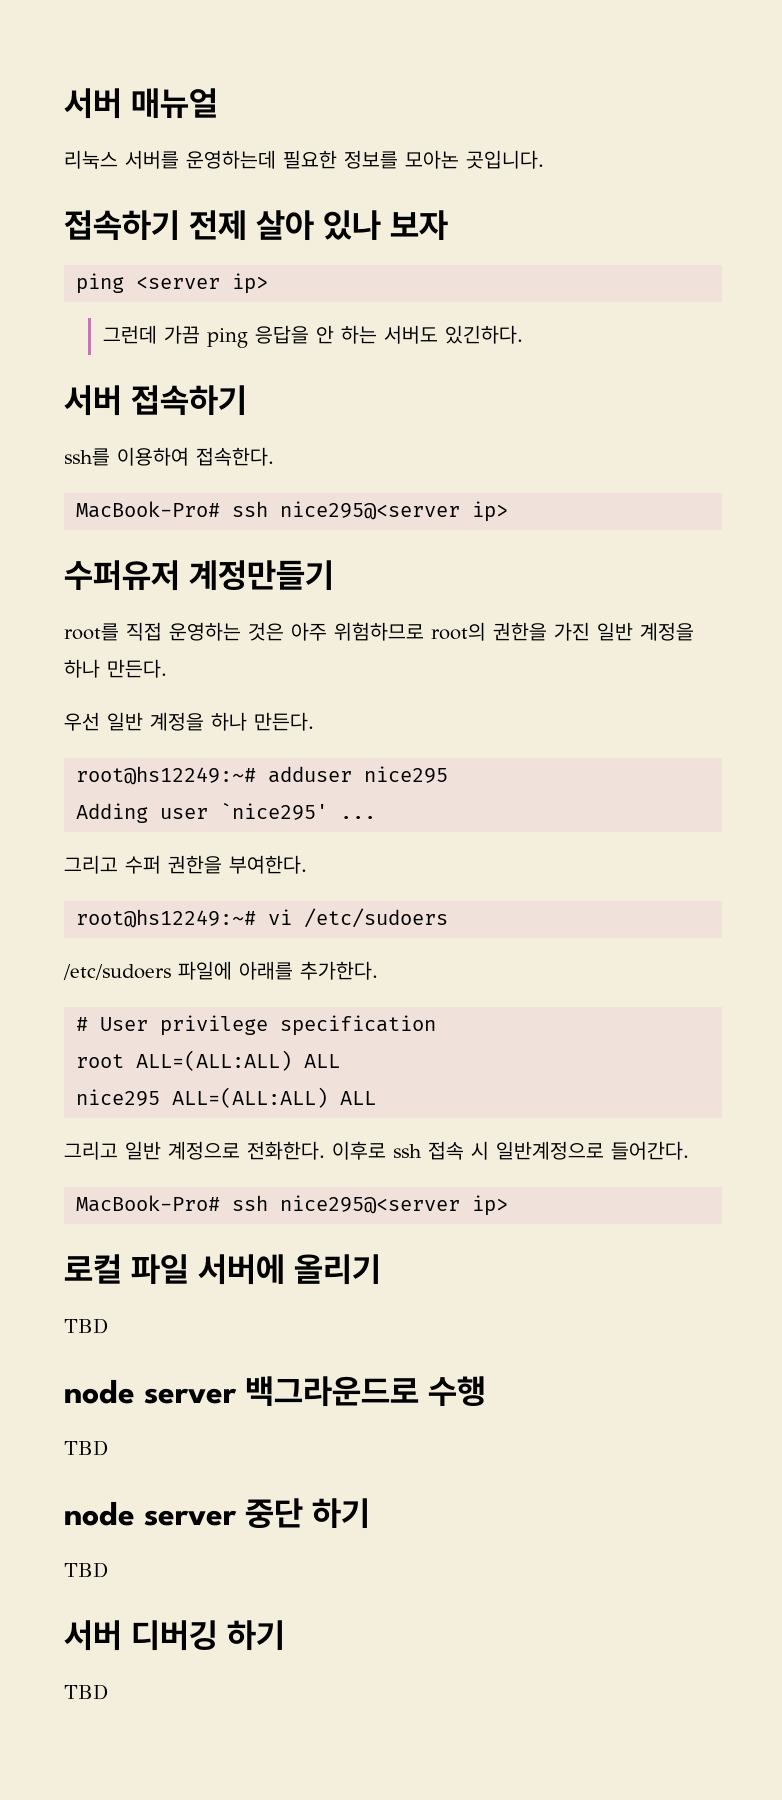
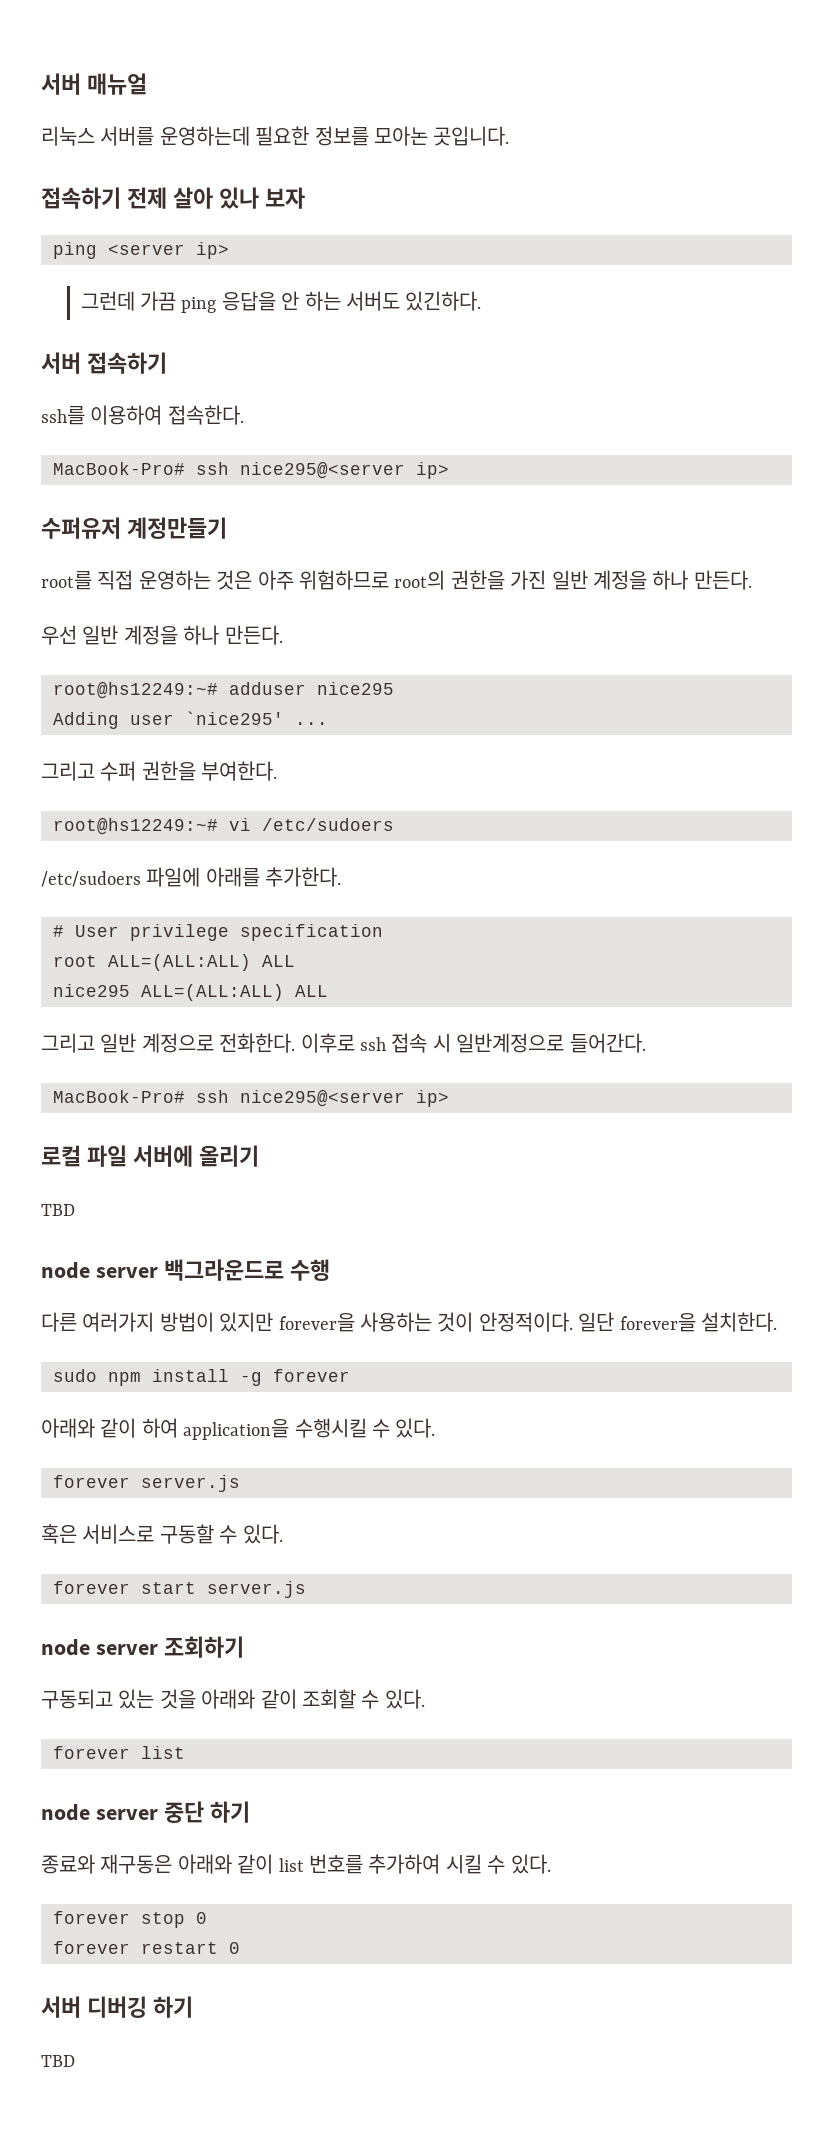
[64,1440,108,1456] [64,1498,371,1529] [64,1562,108,1578] TBD // node server 중단 하기 // TBD -> [41,1312,777,1332] [53,1369,350,1386] [41,1418,436,1440] [53,1475,240,1492] [41,1524,283,1544] [53,1581,306,1598] [41,1636,244,1658] [41,1689,425,1709] [53,1746,185,1759] [41,1801,250,1823] [41,1854,551,1874] [53,1911,207,1928] [53,1941,240,1954] 다른 여러가지 방법이 있지만 forever을 사용하는 것이 안정적이다. 일단 forever을 설치한다. // sudo npm install -g forever // 아래와 같이 하여 application을 수행시킬 수 있다. // forever server.js // 혹은 서비스로 구동할 수 있다. // forever start server.js // node server 조회하기 // 구동되고 있는 것을 아래와 같이 조회할 수 있다. // forever list // node server 중단 하기 // 종료와 재구동은 아래와 같이 list 번호를 추가하여 시킬 수 있다. // forever stop 0 // forever restart 0

